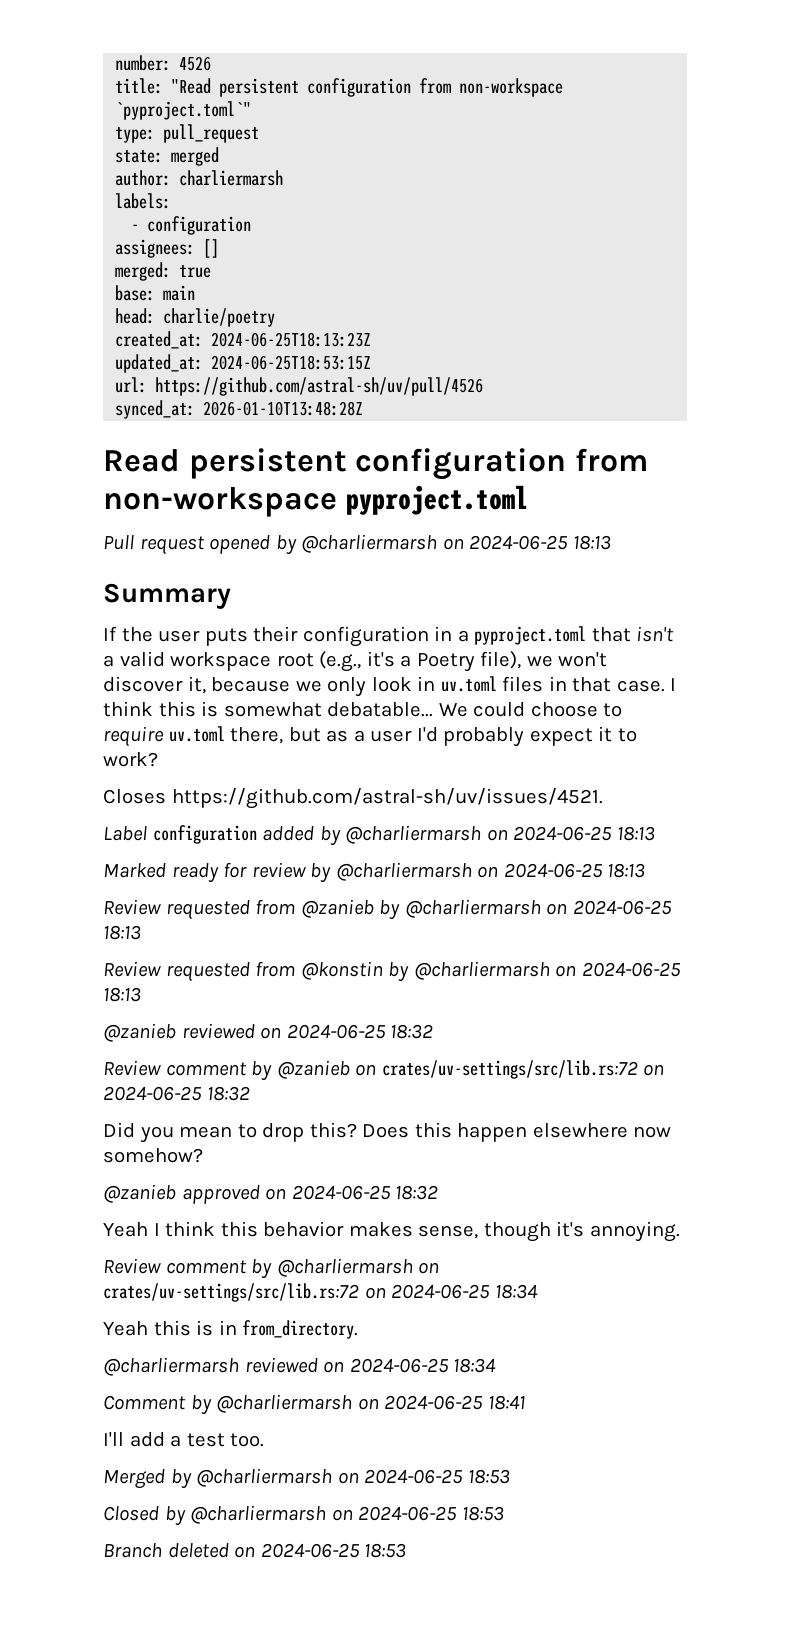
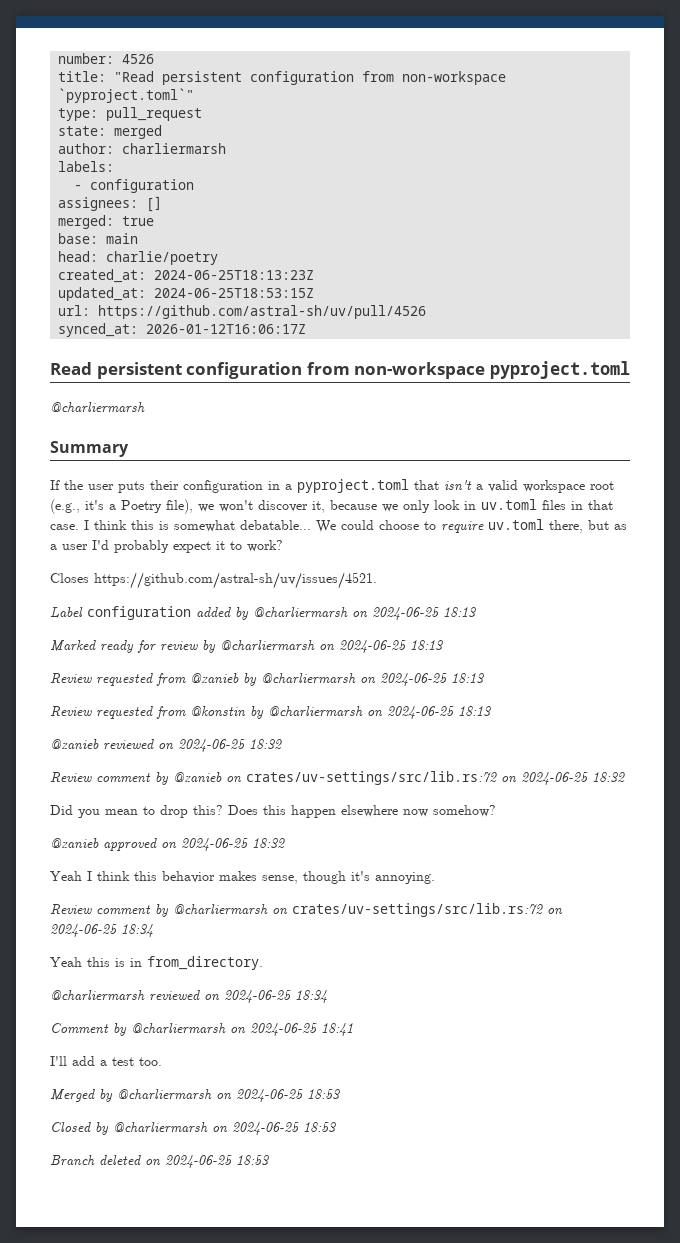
[203,401,364,416] 2026-01-10T13:48:28Z -> [146,324,307,334] 2026-01-12T16:06:17Z
[103,534,611,555] Pull request opened by @charliermarsh on 2024-06-25 18:13 -> [50,402,145,413] @charliermarsh

